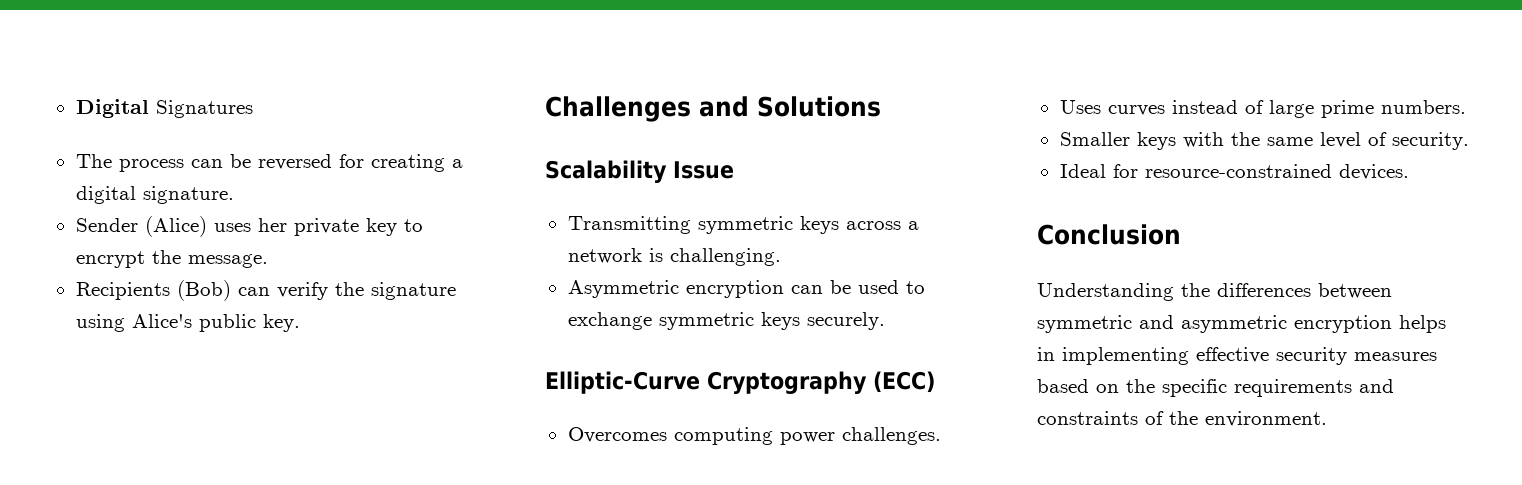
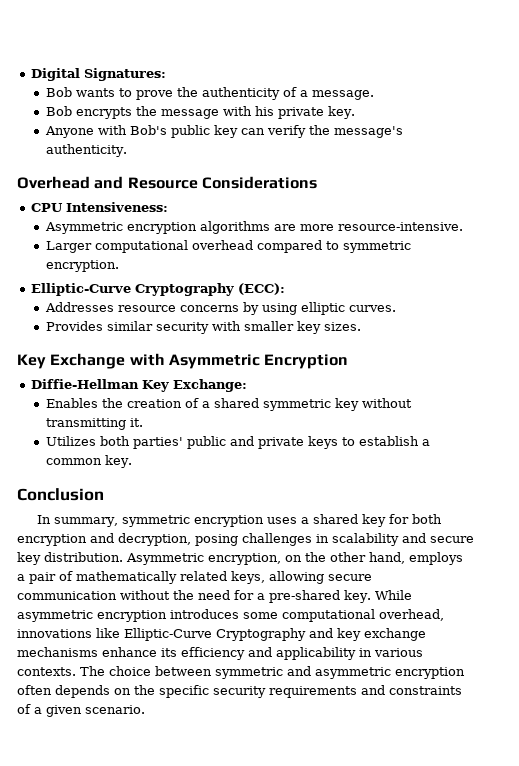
[155,100,253,118] [75,154,463,172] [75,186,234,204] [75,216,423,237] [75,250,268,268] [75,280,456,301] [75,314,300,332] [545,96,881,122] [545,160,734,183] [567,216,919,234] [567,248,781,266] [567,280,925,298] [567,312,885,330] [545,371,935,394] [567,427,941,445] [1059,100,1466,118] [1059,132,1469,150] [1059,164,1409,180] [1037,224,1181,245] [1037,283,1311,301] Signatures // The process can be reversed for creating a digital signature. // Sender (Alice) uses her private key to encrypt the message. // Recipients (Bob) can verify the signature using Alice's public key. // Challenges and Solutions // Scalability Issue // Transmitting symmetric keys across a network is challenging. // Asymmetric encryption can be used to exchange symmetric keys securely. // Elliptic-Curve Cryptography (ECC) // Overcomes computing power challenges. // Uses curves instead of large prime numbers. // Smaller keys with the same level of security. // Ideal for resource-constrained devices. // Conclusion // Understanding the differences -> [84,68,167,81] [45,87,374,100] [45,106,355,119] [44,125,403,138] [45,144,127,157] [17,176,317,189] [31,202,169,212] [44,221,463,234] [45,240,411,253] [45,260,119,272] [31,283,286,296] [44,302,396,315] [45,321,361,334] [17,353,349,369] [31,379,248,392] [45,398,412,411] [45,418,143,430] [45,436,430,449] [45,455,132,468] [17,488,104,501] [36,514,442,527] [17,533,474,546] [17,552,463,565] [17,571,372,584] [17,590,412,603] [17,609,444,622] [17,628,426,641] [17,647,423,660] [17,666,151,676] Signatures: // Bob wants to prove the authenticity of a message. // Bob encrypts the message with his private key. // Anyone with Bob's public key can verify the message's authenticity. // Overhead and Resource Considerations // CPU Intensiveness: // Asymmetric encryption algorithms are more resource-intensive. // Larger computational overhead compared to symmetric encryption. // Elliptic-Curve Cryptography (ECC): // Addresses resource concerns by using elliptic curves. // Provides similar security with smaller key sizes. // Key Exchange with Asymmetric Encryption // Diffie-Hellman Key Exchange: // Enables the creation of a shared symmetric key without transmitting it. // Utilizes both parties' public and private keys to establish a common key. // Conclusion // In summary, symmetric encryption uses a shared key for both encryption and decryption, posing challenges in scalability and secure key distribution. Asymmetric encryption, on the other hand, employs a pair of mathematically related keys, allowing secure communication without the need for a pre-shared key. While asymmetric encryption introduces some computational overhead, innovations like Elliptic-Curve Cryptography and key exchange mechanisms enhance its efficiency and applicability in various contexts. The choice
[1399,315,1446,333] [1037,347,1437,365] [1037,379,1089,393] helps in implementing effective security measures based -> [17,685,110,698] often depends
(1227, 388) none -> [213,686,266,698] security
[1169,411,1327,427] the environment. -> [34,705,145,717] a given scenario.

